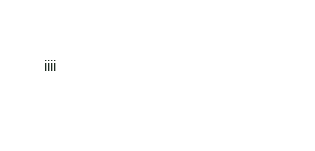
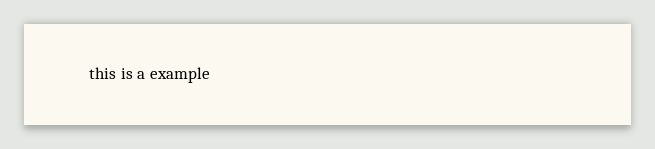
[44,60,56,71] iiii -> [89,67,210,83] this is a example

